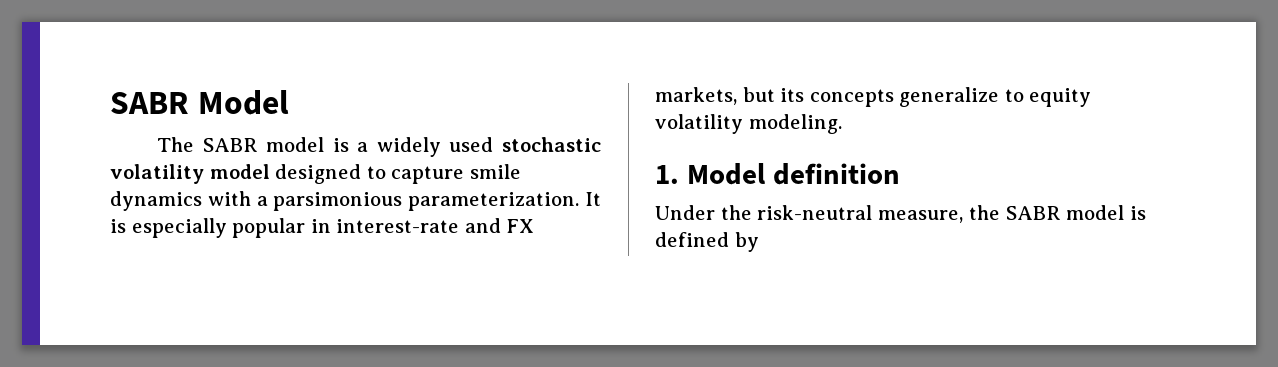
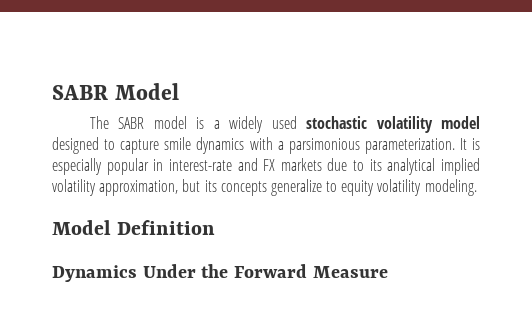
[655,87,737,105] markets, -> [280,158,480,175] [52,179,179,196] markets due to its analytical implied volatility approximation,
[655,163,900,185] [655,205,1146,223] [655,232,759,252] 1. Model definition // Under the risk-neutral measure, the SABR model is defined by -> [52,220,216,235] [52,264,388,282] Model Definition // Dynamics Under the Forward Measure

